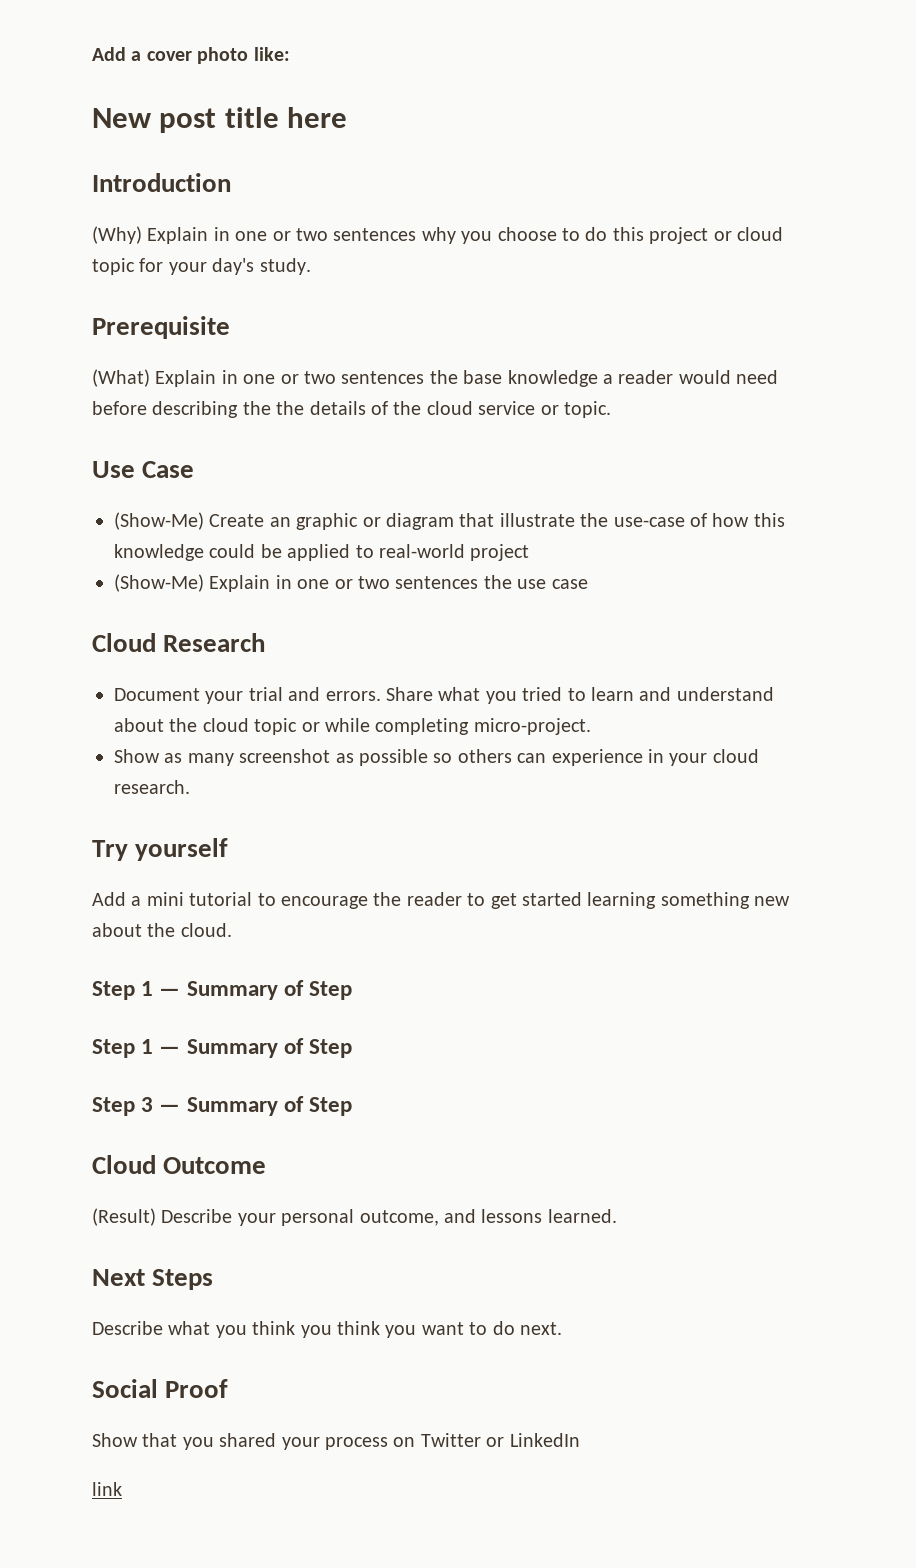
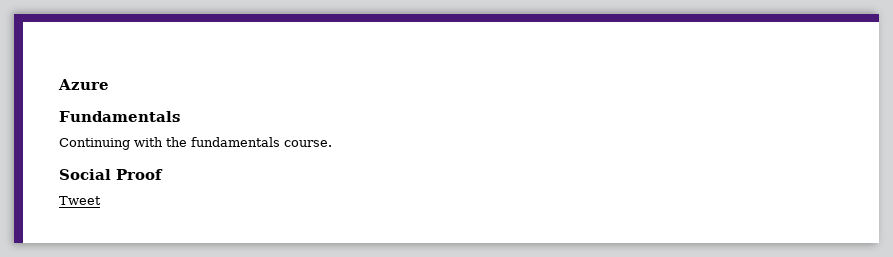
[92,47,290,64] [92,107,348,133] [92,173,231,192] [92,226,783,244] [92,258,311,275] [92,316,230,339] [92,369,779,387] [92,401,611,418] [92,461,195,478] [114,512,785,530] [114,544,530,561] [114,574,588,592] [92,633,266,652] [114,687,774,704] [114,718,591,735] [114,749,759,766] [114,780,190,794] [92,838,229,861] [92,892,791,909] [92,923,232,937] [92,980,353,1000] [92,1038,353,1058] [92,1096,353,1116] [92,1155,267,1174] [92,1208,617,1226] [92,1269,214,1290] [92,1321,562,1338] [92,1379,229,1398] [92,1433,580,1450] [92,1482,122,1496] Add a cover photo like: // New post title here // Introduction // (Why) Explain in one or two sentences why you choose to do this project or cloud topic for your day's study. // Prerequisite // (What) Explain in one or two sentences the base knowledge a reader would need before describing the the details of the cloud service or topic. // Use Case // (Show-Me) Create an graphic or diagram that illustrate the use-case of how this knowledge could be applied to real-world project // (Show-Me) Explain in one or two sentences the use case // Cloud Research // Document your trial and errors. Share what you tried to learn and understand about the cloud topic or while completing micro-project. // Show as many screenshot as possible so others can experience in your cloud research. // Try yourself // Add a mini tutorial to encourage the reader to get started learning something new about the cloud. // Step 1 — Summary of Step // Step 1 — Summary of Step // Step 3 — Summary of Step // Cloud Outcome // (Result) Describe your personal outcome, and lessons learned. // Next Steps // Describe what you think you think you want to do next. // Social Proof // Show that you shared your process on Twitter or LinkedIn // link -> [58,79,109,90] [59,111,180,122] [59,137,332,150] [59,169,163,180] [59,196,101,205] Azure // Fundamentals // Continuing with the fundamentals course. // Social Proof // Tweet

